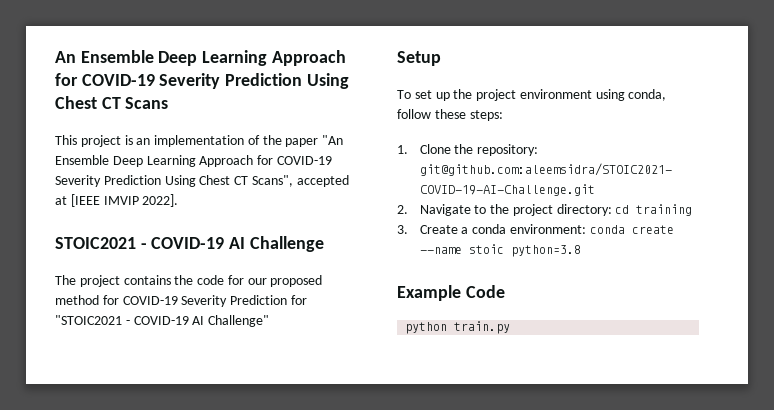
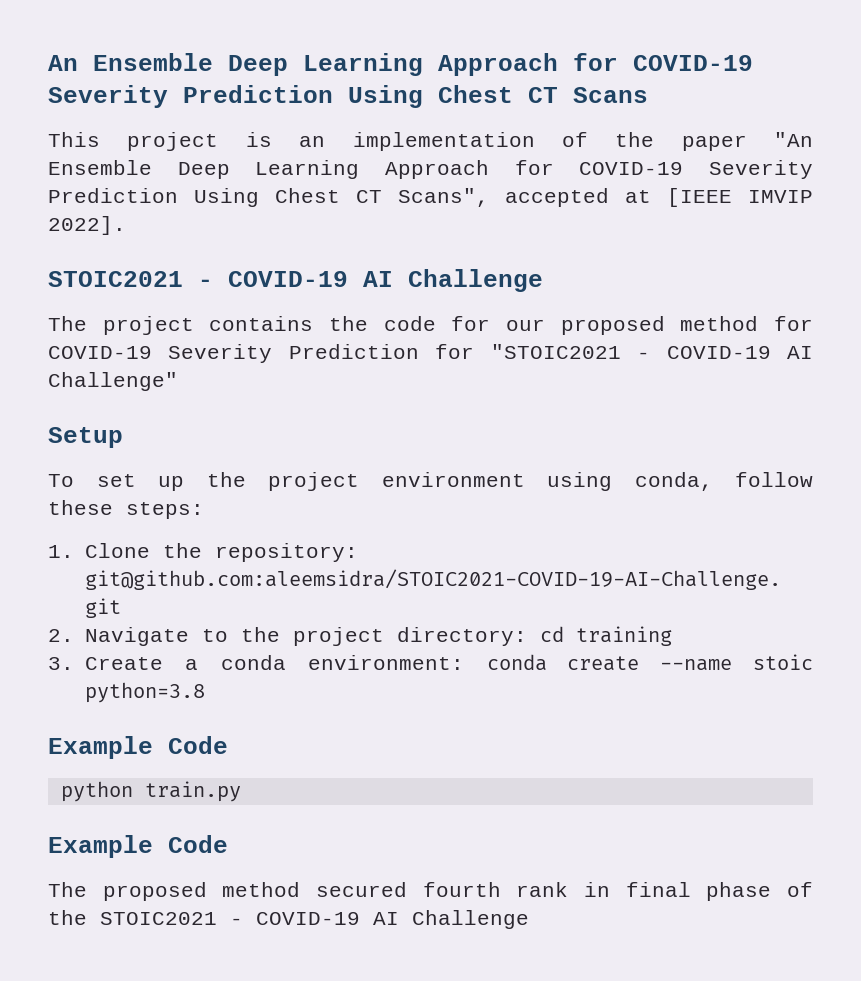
(511, 327) none -> [48,835,228,858] [48,882,813,901] [48,910,529,929] // Example Code // The proposed method secured fourth rank in final phase of the STOIC2021 - COVID-19 AI Challenge

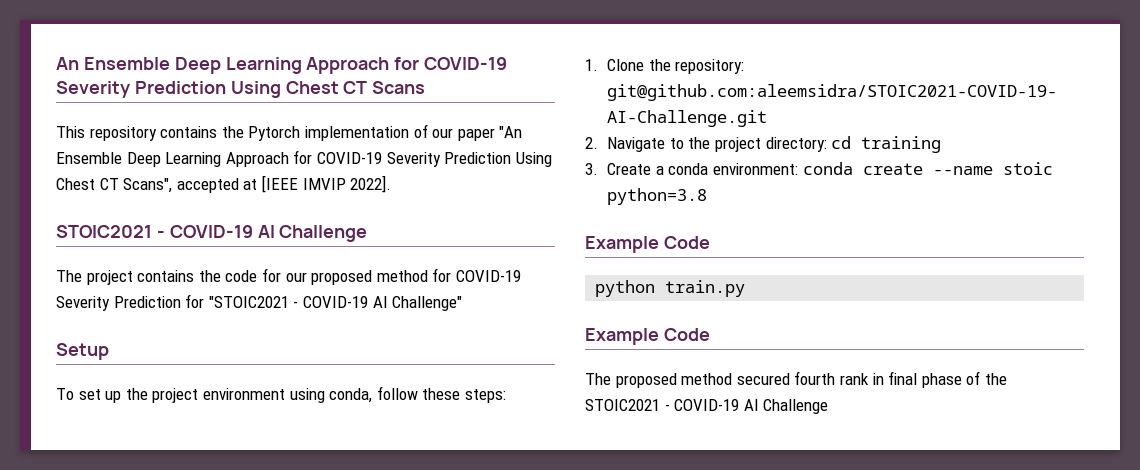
[127,132,326,151] project is an -> [89,126,301,141] repository contains the Pytorch
[615,132,655,147] the -> [432,128,454,138] our

